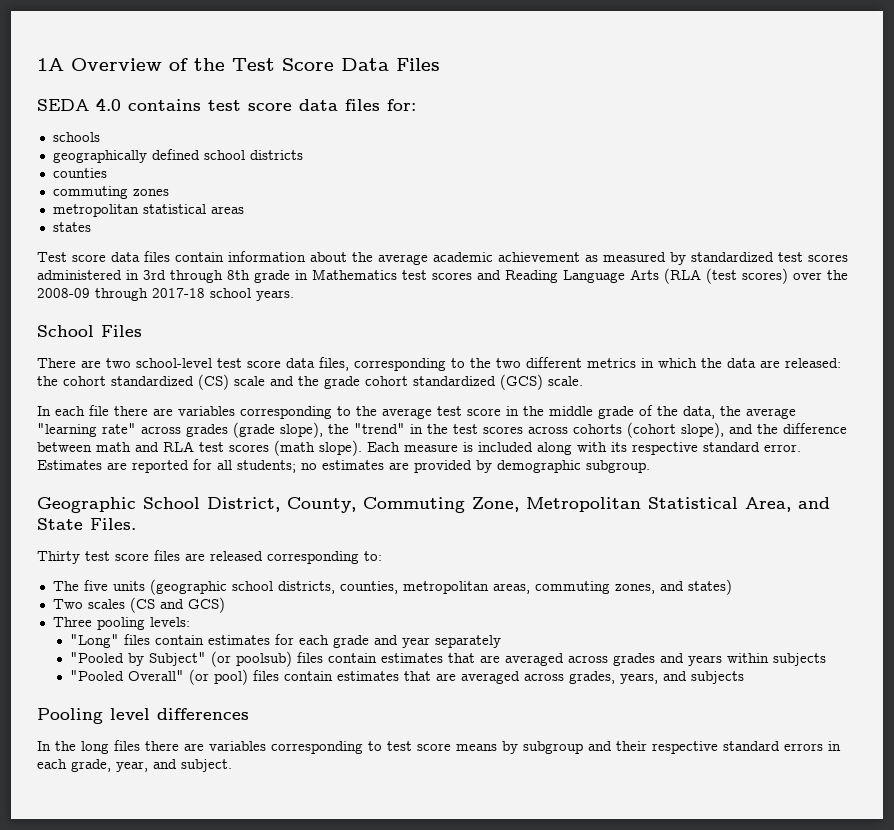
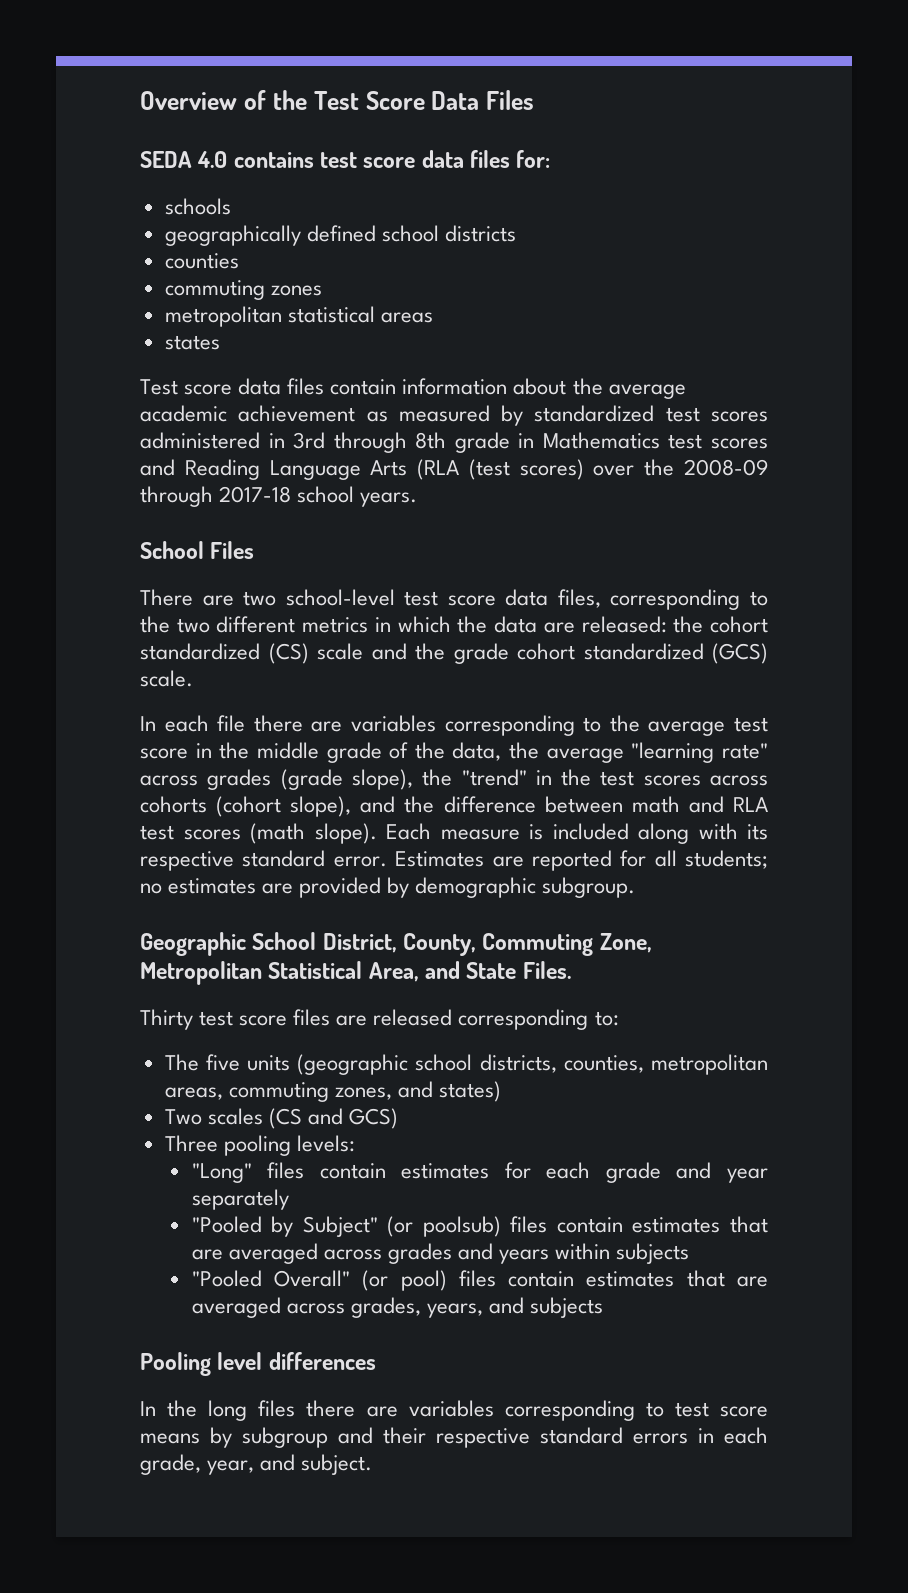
[37,58,64,71] 1A -> (140, 100) none

